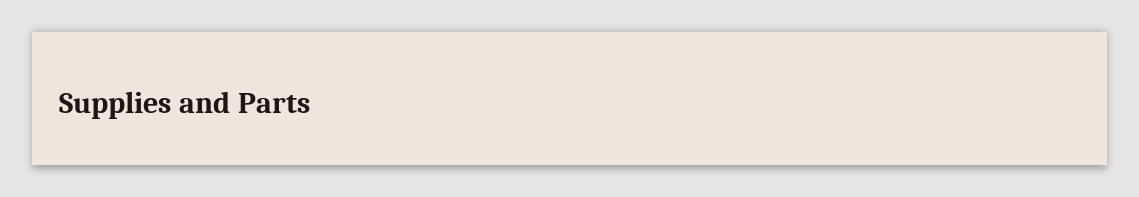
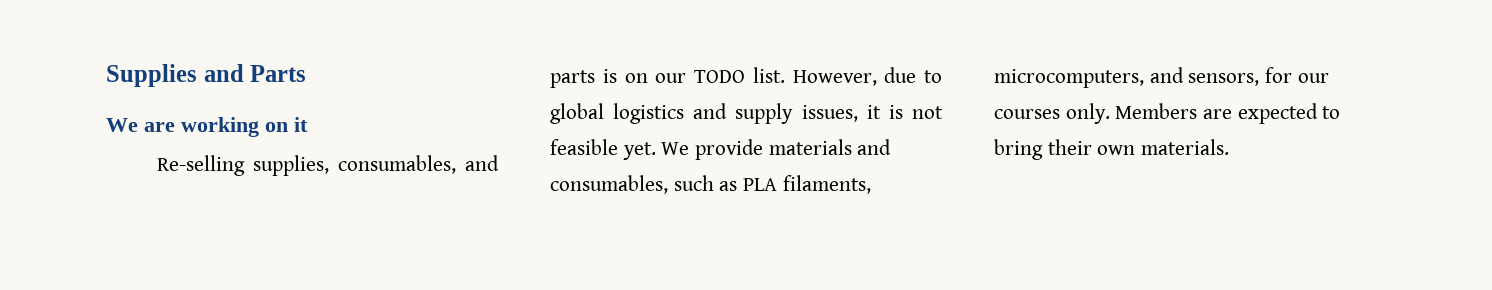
(311, 103) none -> [106,117,308,137] [157,155,499,176] [550,67,942,88] [550,103,943,124] [550,139,892,160] [550,175,871,194] [994,67,1329,88] [994,103,1341,124] [994,139,1230,160] // We are working on it // Re-selling supplies, consumables, and parts is on our TODO list. However, due to global logistics and supply issues, it is not feasible yet. We provide materials and consumables, such as PLA filaments, microcomputers, and sensors, for our courses only. Members are expected to bring their own materials.

